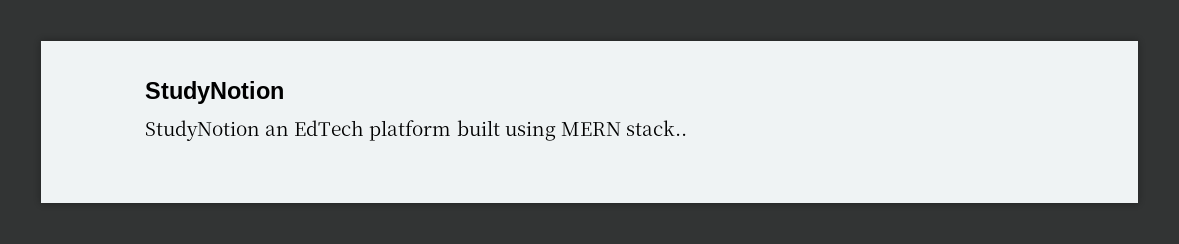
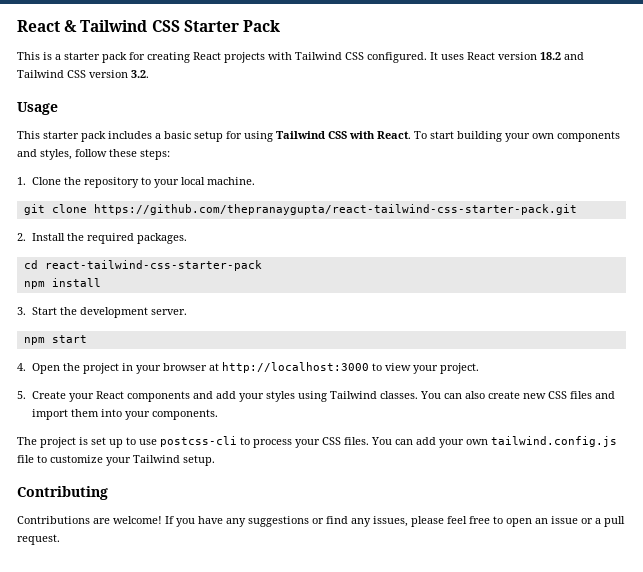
[145,81,284,104] [145,120,687,141] StudyNotion // StudyNotion an EdTech platform built using MERN stack.. -> [17,20,280,32] [17,52,584,63] [17,70,149,78] [17,102,58,115] [17,131,620,142] [17,149,170,160] [17,177,255,188] [23,204,577,215] [17,233,187,244] [23,260,262,271] [23,278,101,289] [17,307,187,318] [23,335,87,345] [17,362,479,374] [17,391,615,402] [31,409,218,420] [17,436,617,448] [17,455,215,466] [17,486,108,500] [17,516,625,527] [17,534,60,545] React & Tailwind CSS Starter Pack // This is a starter pack for creating React projects with Tailwind CSS configured. It uses React version 18.2 and Tailwind CSS version 3.2. // Usage // This starter pack includes a basic setup for using Tailwind CSS with React. To start building your own components and styles, follow these steps: // 1. Clone the repository to your local machine. // git clone https://github.com/thepranaygupta/react-tailwind-css-starter-pack.git // 2. Install the required packages. // cd react-tailwind-css-starter-pack // npm install // 3. Start the development server. // npm start // 4. Open the project in your browser at http://localhost:3000 to view your project. // 5. Create your React components and add your styles using Tailwind classes. You can also create new CSS files and import them into your components. // The project is set up to use postcss-cli to process your CSS files. You can add your own tailwind.config.js file to customize your Tailwind setup. // Contributing // Contributions are welcome! If you have any suggestions or find any issues, please feel free to open an issue or a pull request.

